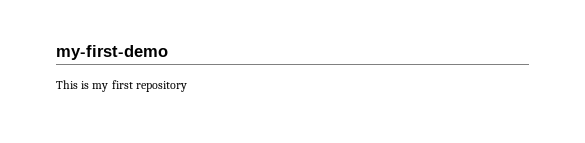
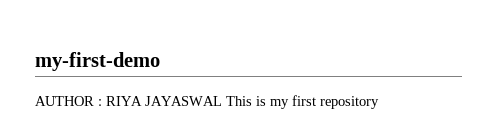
(168, 52) none -> [35,96,222,106] AUTHOR : RIYA JAYASWAL

